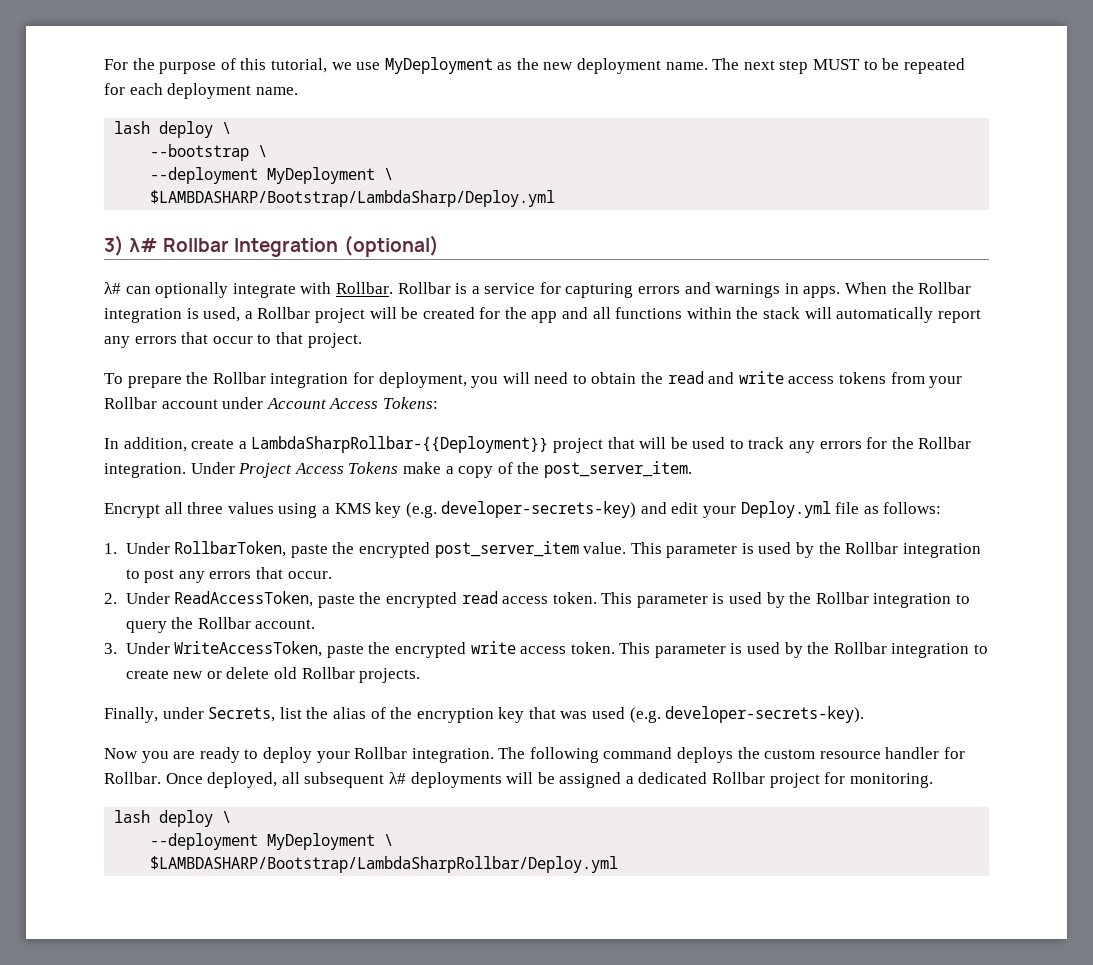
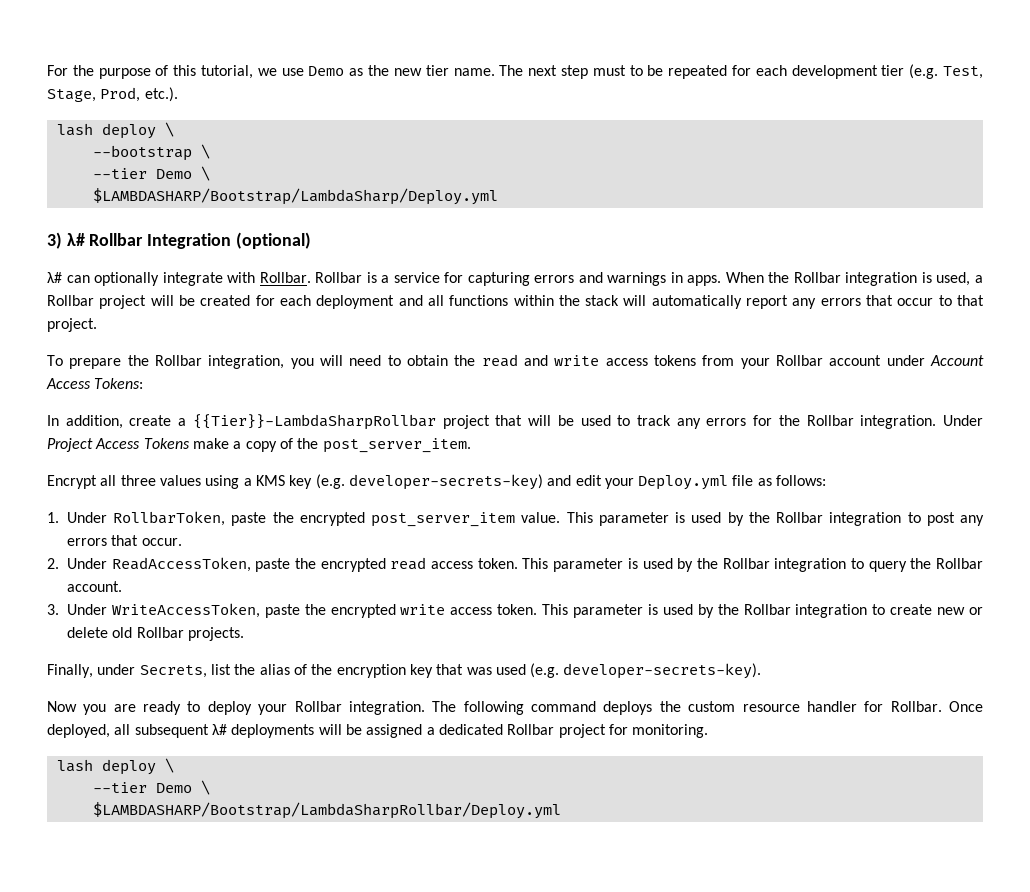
[384,57,493,74] MyDeployment -> [308,66,345,76] Demo
[577,58,662,74] deployment -> [425,65,449,76] tier
[813,59,861,70] MUST -> [592,65,626,76] must
[167,83,298,99] deployment name. -> [791,64,983,79] [47,87,178,102] development tier (e.g. Test, Stage, Prod, etc.).
[150,167,376,184] --deployment MyDeployment -> [92,168,192,179] --tier Demo
[504,307,558,323] the app -> [279,295,395,309] each deployment
[270,372,467,388] integration for deployment, -> [208,355,285,369] integration,
[251,436,549,453] LambdaSharpRollbar-{{Deployment}} -> [192,414,436,430] {{Tier}}-LambdaSharpRollbar
[150,833,376,850] --deployment MyDeployment -> [92,782,192,793] --tier Demo

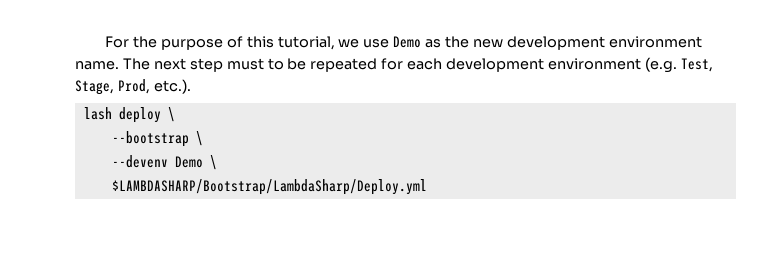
[425,65,449,76] tier -> [506,36,702,50] development environment
[881,65,905,76] tier -> [548,58,642,70] environment
[92,168,147,179] --tier -> [111,155,168,168] --devenv
[47,232,311,249] [47,272,983,286] [47,295,985,309] [47,318,97,332] [47,354,985,369] [46,378,144,389] [47,414,983,430] [47,438,471,453] [47,474,827,490] [47,511,985,527] [67,535,182,546] [47,557,984,572] [67,581,122,592] [47,603,984,618] [67,627,244,641] [47,663,762,679] [47,701,983,715] [47,724,709,738] [56,758,174,775] [92,780,210,795] [92,802,561,819] // 3) λ# Rollbar Integration (optional) // λ# can optionally integrate with Rollbar. Rollbar is a service for capturing errors and warnings in apps. When the Rollbar integration is used, a Rollbar project will be created for each deployment and all functions within the stack will automatically report any errors that occur to that project. // To prepare the Rollbar integration, you will need to obtain the read and write access tokens from your Rollbar account under Account Access Tokens: // In addition, create a {{Tier}}-LambdaSharpRollbar project that will be used to track any errors for the Rollbar integration. Under Project Access Tokens make a copy of the post_server_item. // Encrypt all three values using a KMS key (e.g. developer-secrets-key) and edit your Deploy.yml file as follows: // 1. Under RollbarToken, paste the encrypted post_server_item value. This parameter is used by the Rollbar integration to post any errors that occur. // 2. Under ReadAccessToken, paste the encrypted read access token. This parameter is used by the Rollbar integration to query the Rollbar account. // 3. Under WriteAccessToken, paste the encrypted write access token. This parameter is used by the Rollbar integration to create new or delete old Rollbar projects. // Finally, under Secrets, list the alias of the encryption key that was used (e.g. developer-secrets-key). // Now you are ready to deploy your Rollbar integration. The following command deploys the custom resource handler for Rollbar. Once deployed, all subsequent λ# deployments will be assigned a dedicated Rollbar project for monitoring. // lash deploy \ // --tier Demo \ // $LAMBDASHARP/Bootstrap/LambdaSharpRollbar/Deploy.yml -> (427, 187) none

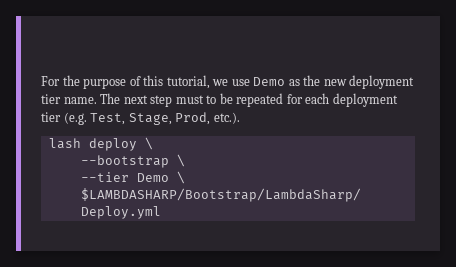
[506,36,702,50] development environment -> [349,75,415,89] [41,94,61,104] deployment tier
[446,58,642,72] development environment -> [332,93,398,107] [41,112,61,122] deployment tier
[111,155,168,168] --devenv -> [80,172,129,182] --tier

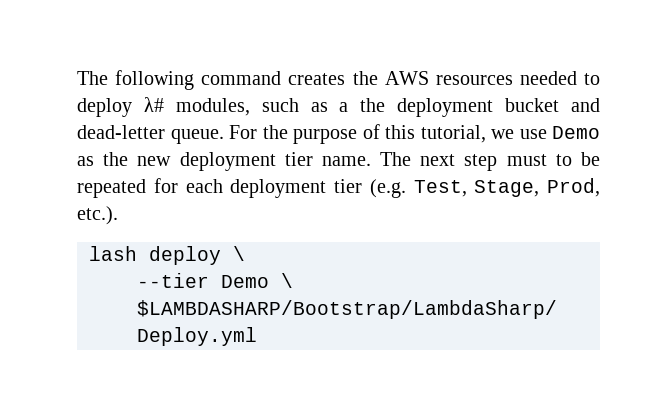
(41, 81) none -> [77,70,600,90] [77,97,601,117] [77,125,224,144] The following command creates the AWS resources needed to deploy λ# modules, such as a the deployment bucket and dead-letter queue.
[80,154,185,168] // --bootstrap \ -> (245, 253) none

